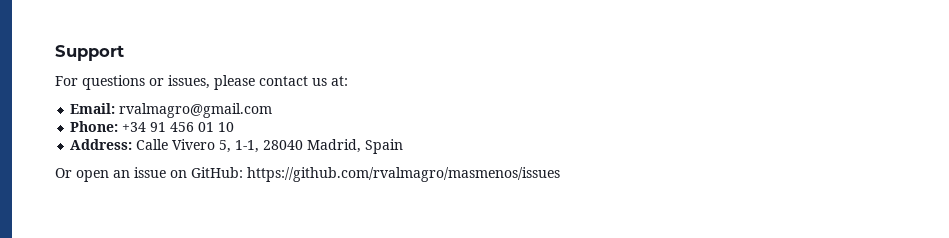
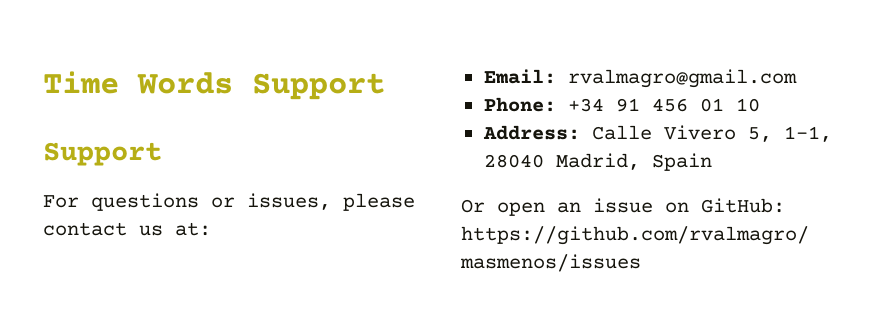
(55, 53) none -> [43,71,385,100] Time Words Support //

